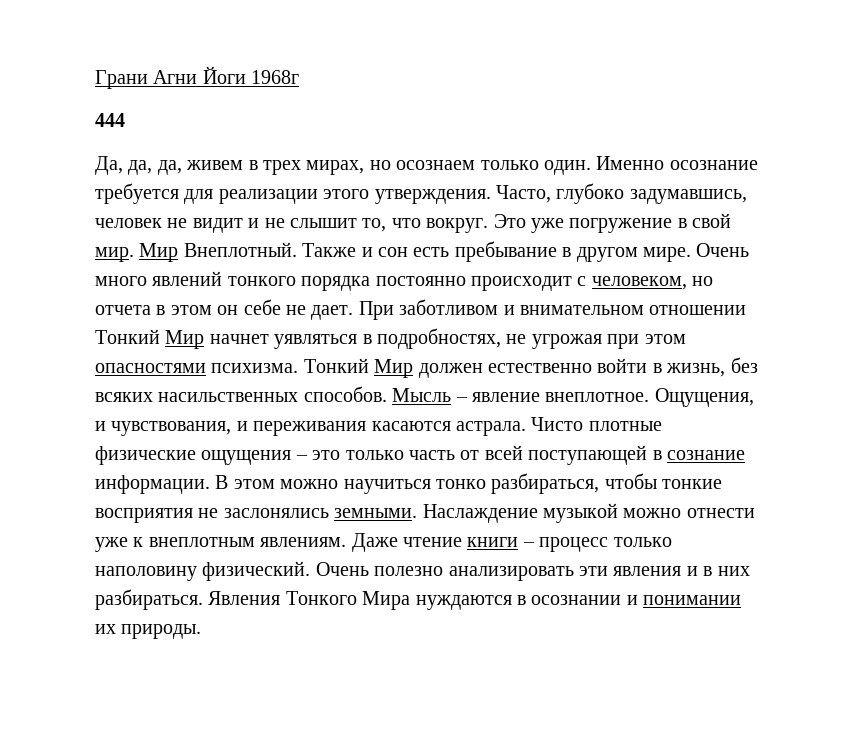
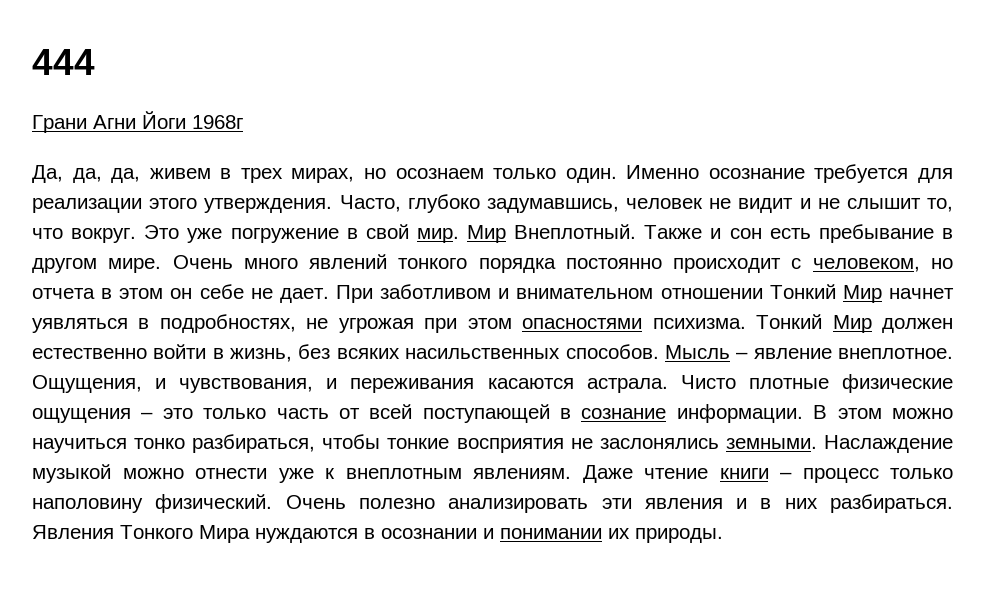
(95, 79) none -> [32,49,95,75] 444 //
[95,113,125,127] // 444 -> (243, 122) none

